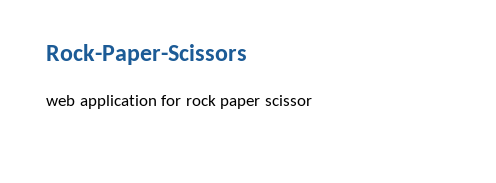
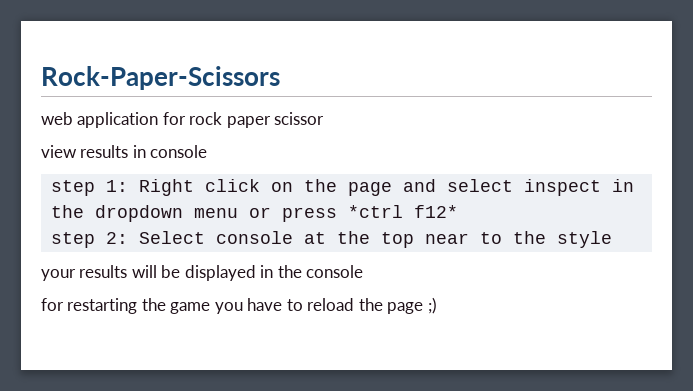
(312, 100) none -> [41,145,208,158] [50,179,634,196] [50,205,458,222] [50,231,612,248] [41,265,364,281] [41,297,437,314] // view results in console // step 1: Right click on the page and select inspect in the dropdown menu or press *ctrl f12* // step 2: Select console at the top near to the style // your results will be displayed in the console // for restarting the game you have to reload the page ;)

